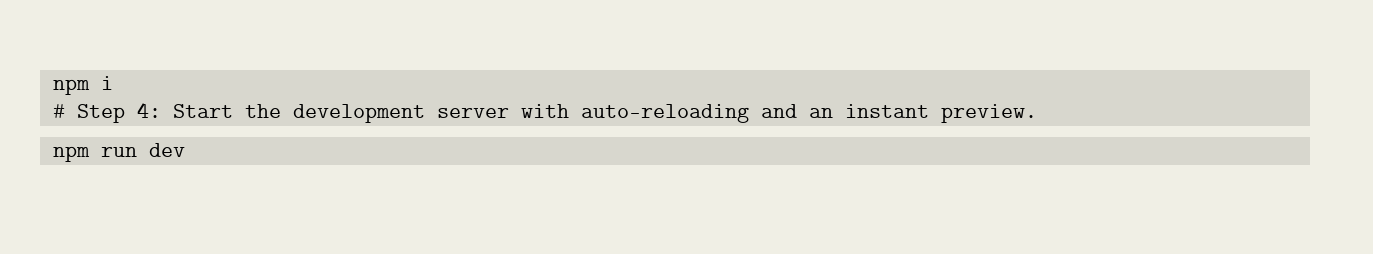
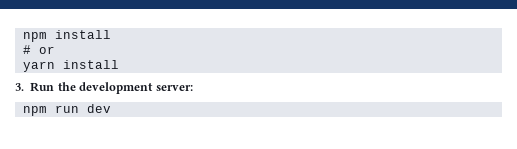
[52,76,113,95] npm i -> [22,30,111,42] npm install
[76,102,1037,123] Step 4: Start the development server with auto-reloading and an instant preview. -> [38,46,55,54] [22,60,119,72] [15,82,193,94] or // yarn install // 3. Run the development server:

